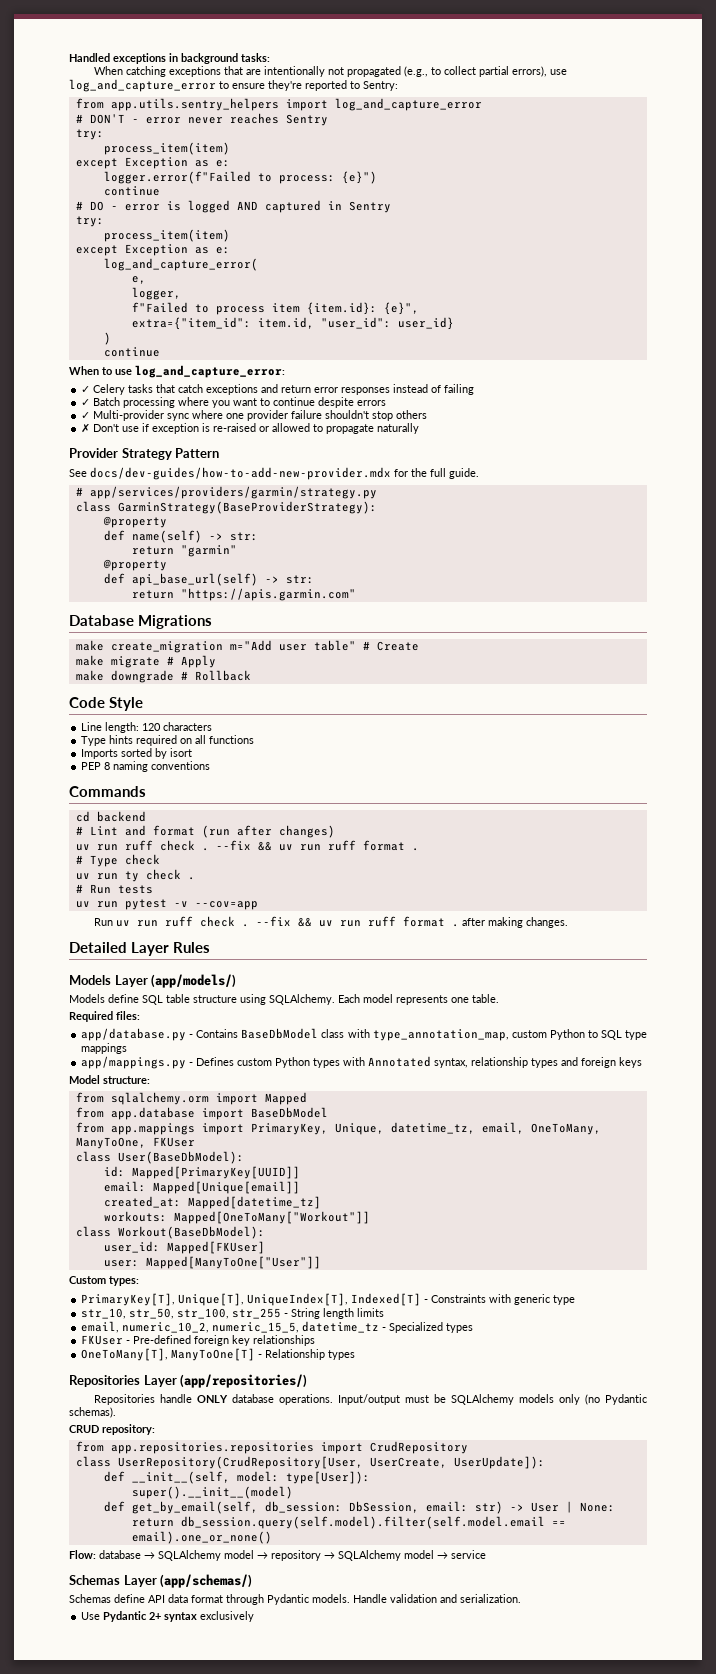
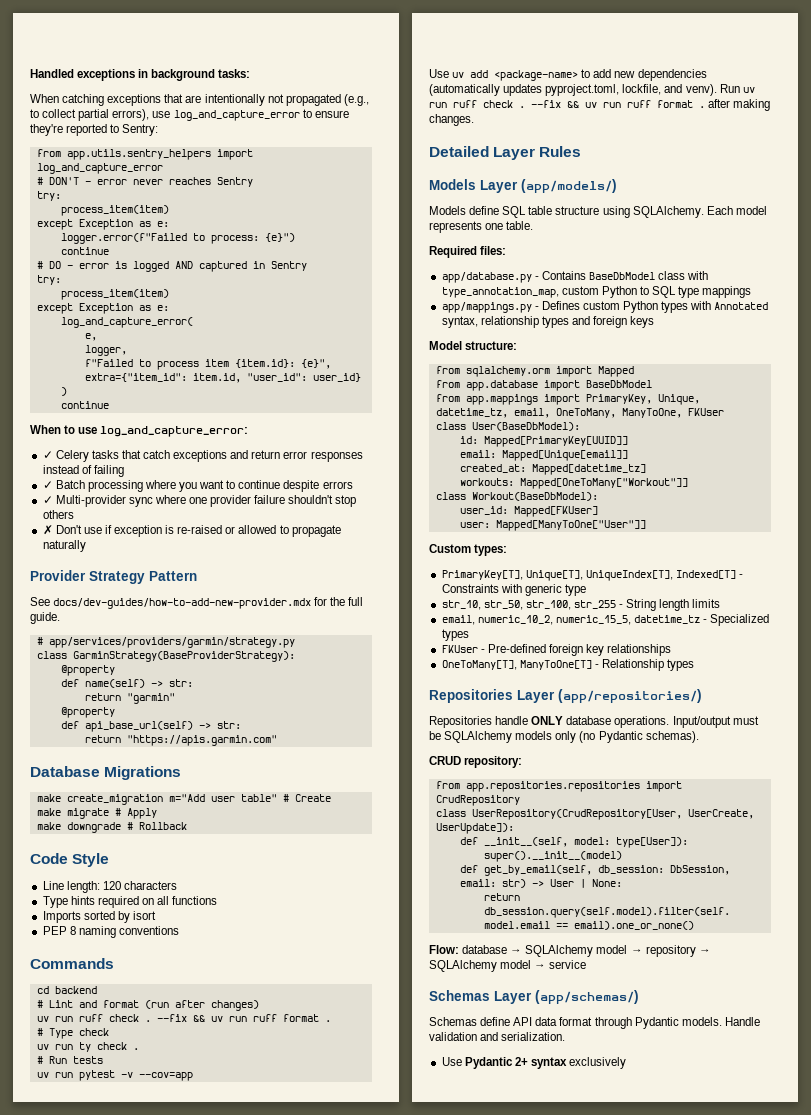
(258, 905) none -> [429,69,707,81] [429,84,717,96] Use uv add <package-name> to add new dependencies (automatically updates pyproject.toml, lockfile, and venv).

